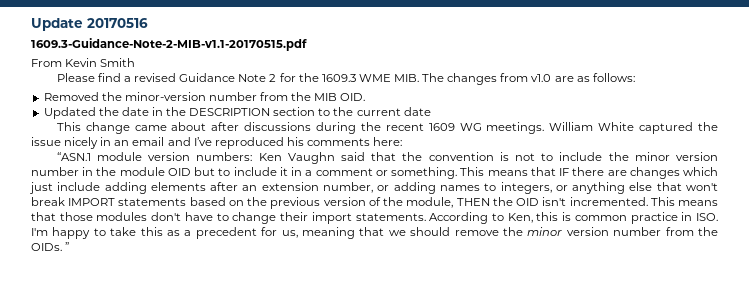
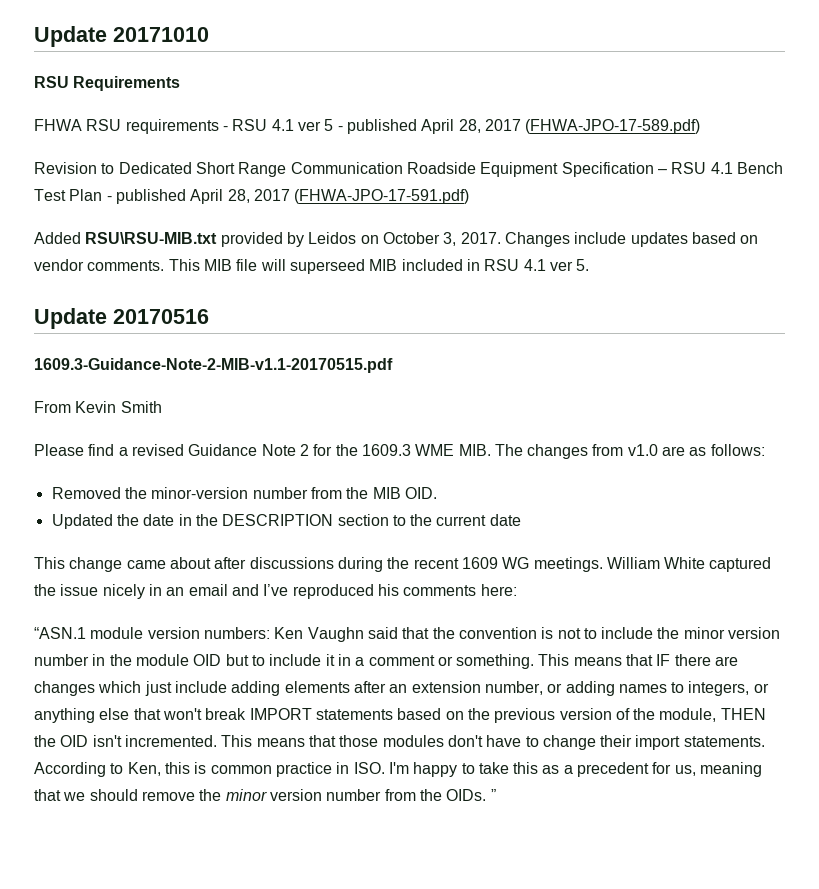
[31,18,83,31] Update -> [34,26,209,47] [34,76,181,91] [34,119,701,134] [34,162,783,177] [34,189,470,204] [34,232,759,247] [34,259,590,274] [34,308,107,329] Update 20171010 // RSU Requirements // FHWA RSU requirements - RSU 4.1 ver 5 - published April 28, 2017 (FHWA-JPO-17-589.pdf) // Revision to Dedicated Short Range Communication Roadside Equipment Specification – RSU 4.1 Bench Test Plan - published April 28, 2017 (FHWA-JPO-17-591.pdf) // Added RSU\RSU-MIB.txt provided by Leidos on October 3, 2017. Changes include updates based on vendor comments. This MIB file will superseed MIB included in RSU 4.1 ver 5. // Update

